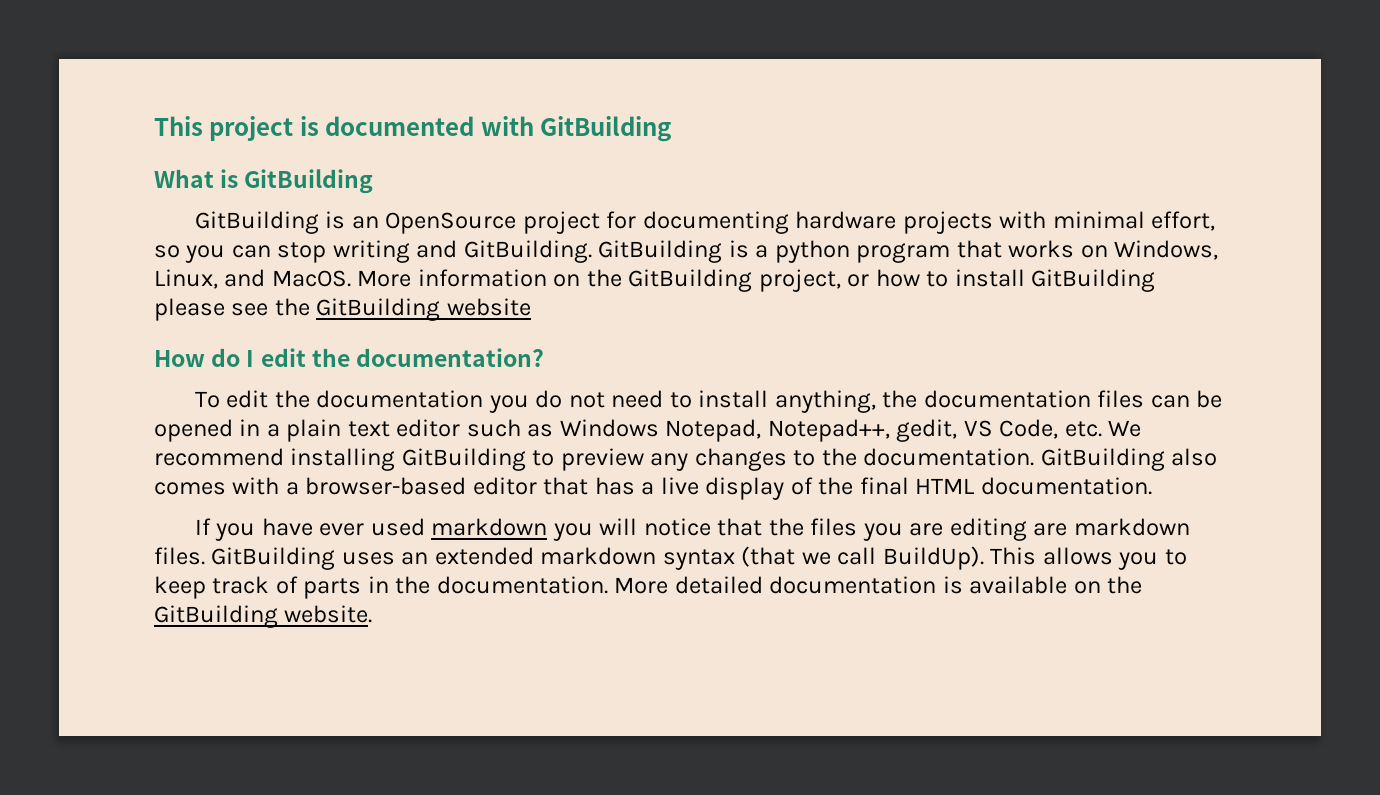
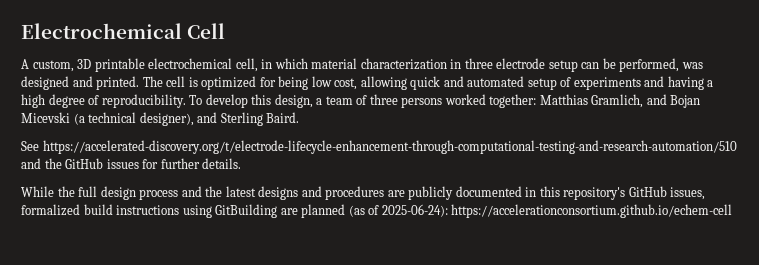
[154,116,672,142] [154,169,374,194] [194,211,1216,234] [154,240,1219,263] [154,269,1156,292] [154,298,531,321] [154,348,545,367] [194,390,1223,413] [154,419,1142,442] [154,448,1218,471] [154,477,1152,500] [194,518,1190,541] [154,546,1187,570] [154,576,1143,599] [154,605,373,628] This project is documented with GitBuilding // What is GitBuilding // GitBuilding is an OpenSource project for documenting hardware projects with minimal effort, so you can stop writing and GitBuilding. GitBuilding is a python program that works on Windows, Linux, and MacOS. More information on the GitBuilding project, or how to install GitBuilding please see the GitBuilding website // How do I edit the documentation? // To edit the documentation you do not need to install anything, the documentation files can be opened in a plain text editor such as Windows Notepad, Notepad++, gedit, VS Code, etc. We recommend installing GitBuilding to preview any changes to the documentation. GitBuilding also comes with a browser-based editor that has a live display of the final HTML documentation. // If you have ever used markdown you will notice that the files you are editing are markdown files. GitBuilding uses an extended markdown syntax (that we call BuildUp). This allows you to keep track of parts in the documentation. More detailed documentation is available on the GitBuilding website. -> [21,23,226,39] [21,58,703,72] [21,76,714,90] [21,94,701,108] [21,112,300,126] [21,140,737,154] [21,158,242,169] [21,186,706,200] [21,204,733,218] Electrochemical Cell // A custom, 3D printable electrochemical cell, in which material characterization in three electrode setup can be performed, was designed and printed. The cell is optimized for being low cost, allowing quick and automated setup of experiments and having a high degree of reproducibility. To develop this design, a team of three persons worked together: Matthias Gramlich, and Bojan Micevski (a technical designer), and Sterling Baird. // See https://accelerated-discovery.org/t/electrode-lifecycle-enhancement-through-computational-testing-and-research-automation/510 and the GitHub issues for further details. // While the full design process and the latest designs and procedures are publicly documented in this repository's GitHub issues, formalized build instructions using GitBuilding are planned (as of 2025-06-24): https://accelerationconsortium.github.io/echem-cell

